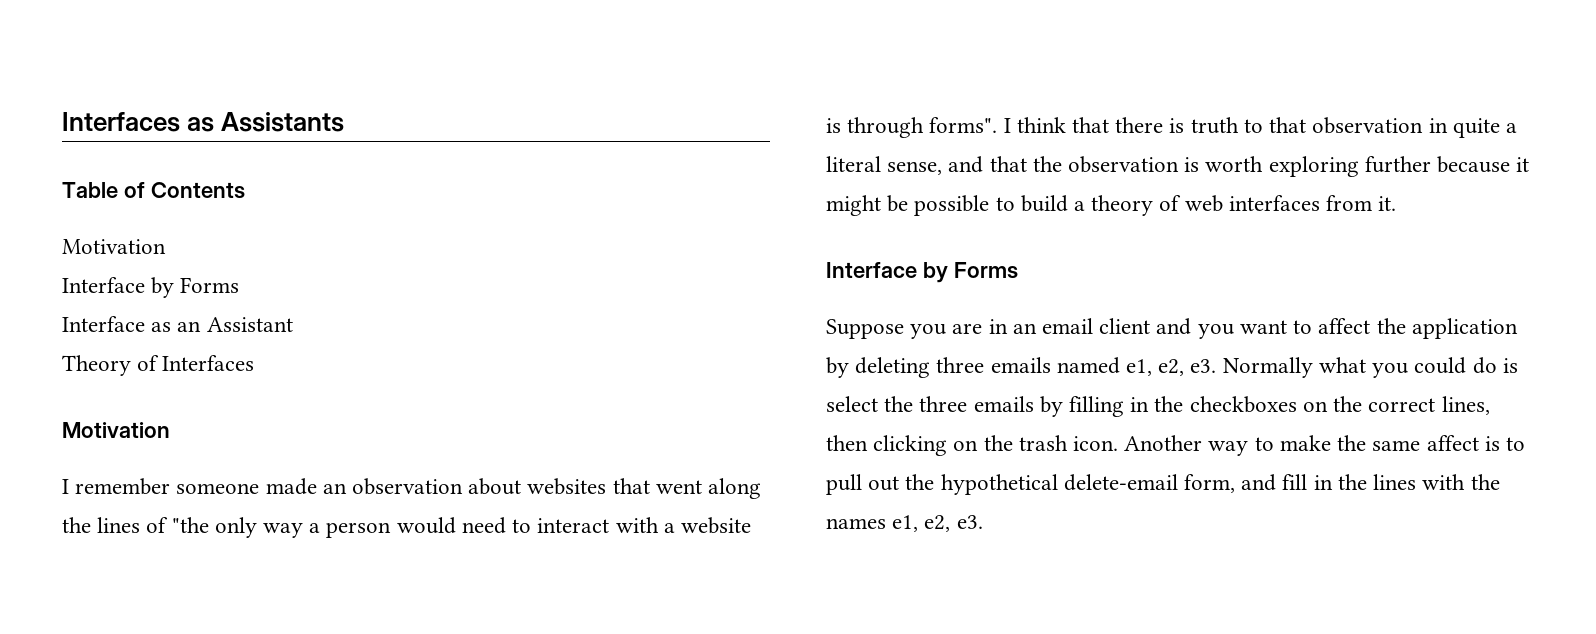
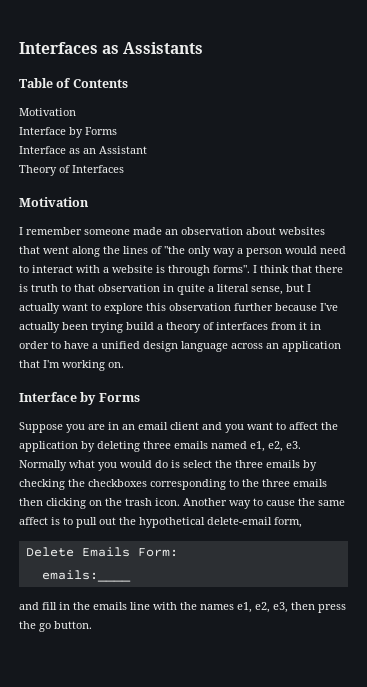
[948,156,1530,177] [826,195,1015,216] and that the observation is worth exploring further because it might be possible to -> [286,284,311,292] [19,303,338,314] [19,322,123,333] but I actually want to explore this observation further because I've actually been trying
[1184,195,1223,212] web -> (214, 326) none
[1378,196,1397,211] it. -> [299,322,321,330] [19,341,341,352] [19,360,124,371] it in order to have a unified design language across an application that I'm working on.
[1414,357,1467,374] could -> [120,460,152,468] would
[1069,396,1490,417] filling in the checkboxes on the correct lines, -> [19,479,327,490] checking the checkboxes corresponding to the three emails
[1279,435,1331,451] make -> [266,500,295,506] cause
(1236, 483) none -> [25,547,178,557] [41,570,131,582] // Delete Emails Form: // emails:____ //
[1373,474,1417,490] lines -> [93,602,150,610] emails line
[956,515,983,529] e3. -> [273,602,346,613] [19,621,92,632] e3, then press the go button.

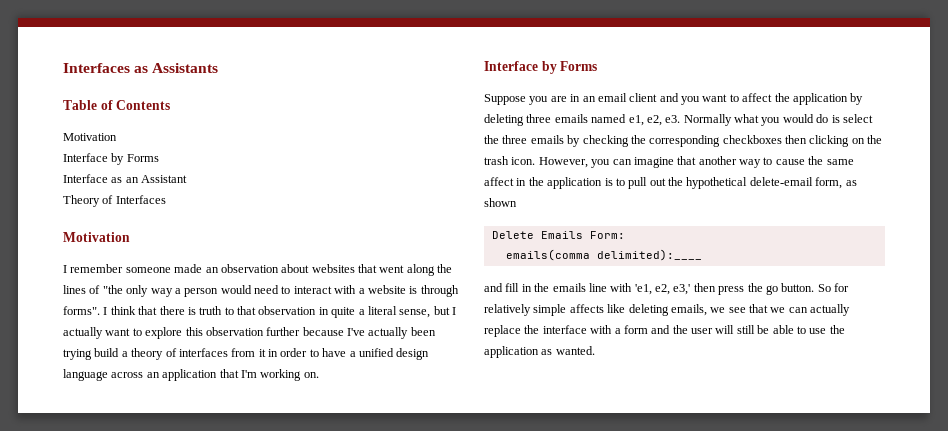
[88,479,327,490] checkboxes corresponding to the three emails -> [649,135,782,147] corresponding checkboxes
[183,498,227,506] Another -> [538,156,737,168] However, you can imagine that another
(48, 521) none -> [516,177,603,189] in the application
(302, 522) none -> [845,180,857,186] [484,198,517,207] as shown
[41,570,131,582] emails:____ -> [505,249,702,261] emails(comma delimited):____
[180,602,288,613] the names e1, e2, e3, -> [634,284,691,295] 'e1, e2, e3,'
(92, 625) none -> [817,283,849,292] [484,304,851,316] [484,325,845,337] [484,346,595,358] So for relatively simple affects like deleting emails, we see that we can actually replace the interface with a form and the user will still be able to use the application as wanted.

